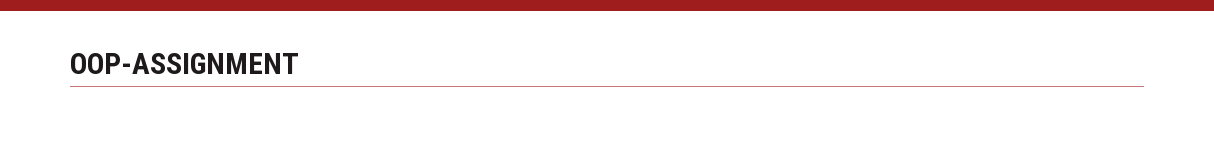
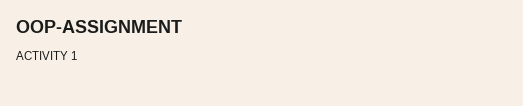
(299, 63) none -> [16,51,78,60] // ACTIVITY 1

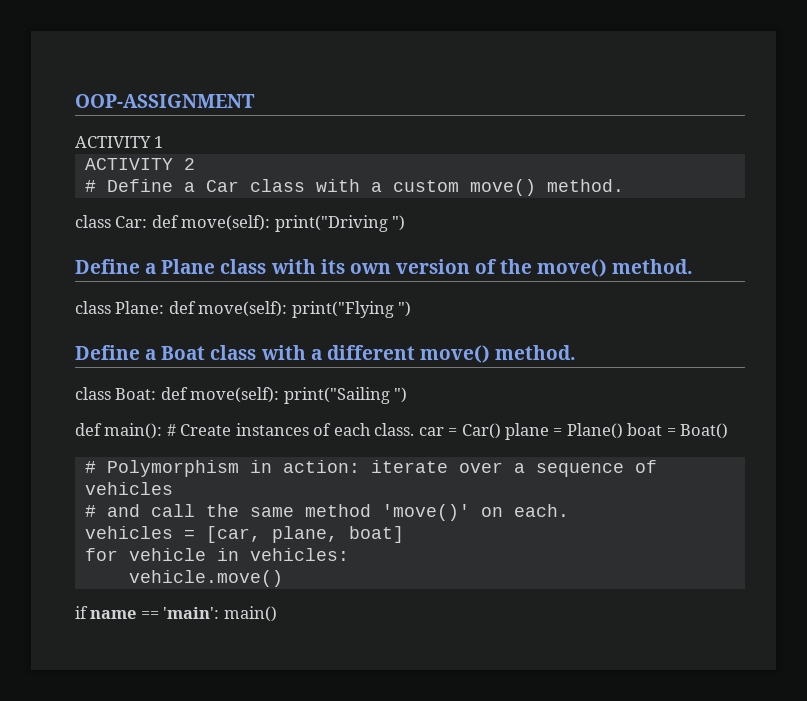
(78, 55) none -> [84,158,195,170] [84,179,624,196] [75,215,406,232] [75,259,694,277] [75,301,412,318] [75,345,577,363] [75,387,408,404] [75,423,729,440] [84,460,657,477] [84,482,173,495] [84,504,569,521] [84,526,404,543] [84,548,349,561] [128,570,283,587] [75,606,277,622] // ACTIVITY 2 // # Define a Car class with a custom move() method. // class Car: def move(self): print("Driving ") // Define a Plane class with its own version of the move() method. // class Plane: def move(self): print("Flying ") // Define a Boat class with a different move() method. // class Boat: def move(self): print("Sailing ") // def main(): # Create instances of each class. car = Car() plane = Plane() boat = Boat() // # Polymorphism in action: iterate over a sequence of vehicles // # and call the same method 'move()' on each. // vehicles = [car, plane, boat] // for vehicle in vehicles: // vehicle.move() // if name == 'main': main()

